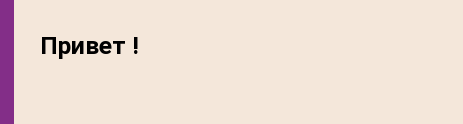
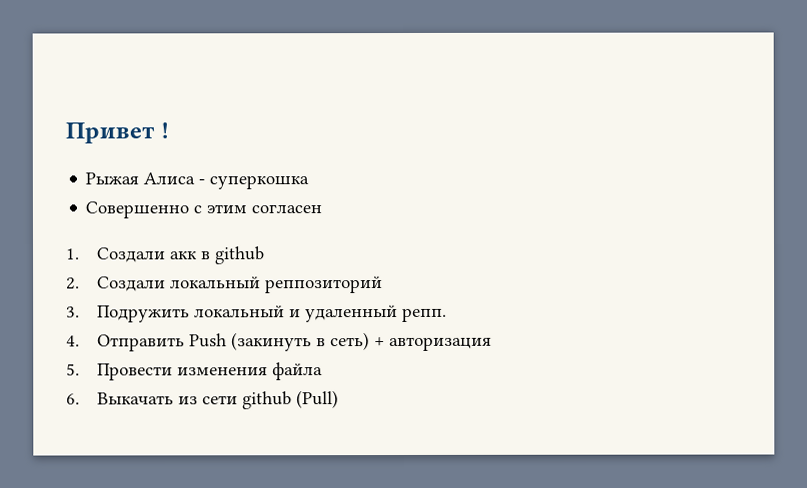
(139, 45) none -> [85,172,310,190] [85,201,323,219] [66,246,265,265] [66,276,383,294] [66,305,447,323] [66,332,492,352] [66,362,323,381] [66,390,339,410] // Рыжая Алиса - суперкошка // Совершенно с этим согласен // 1. Создали акк в github // 2. Создали локальный реппозиторий // 3. Подружить локальный и удаленный репп. // 4. Отправить Push (закинуть в сеть) + авторизация // 5. Провести изменения файла // 6. Выкачать из сети github (Pull)

